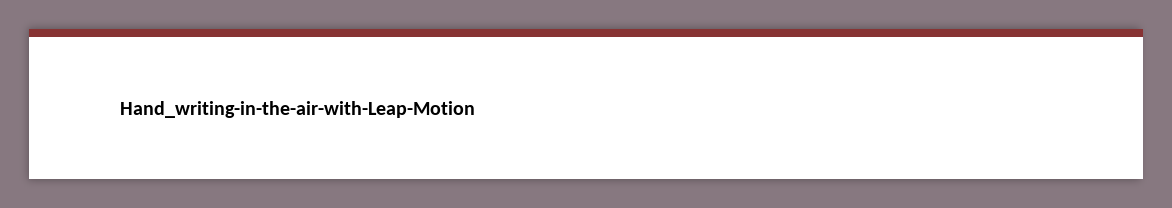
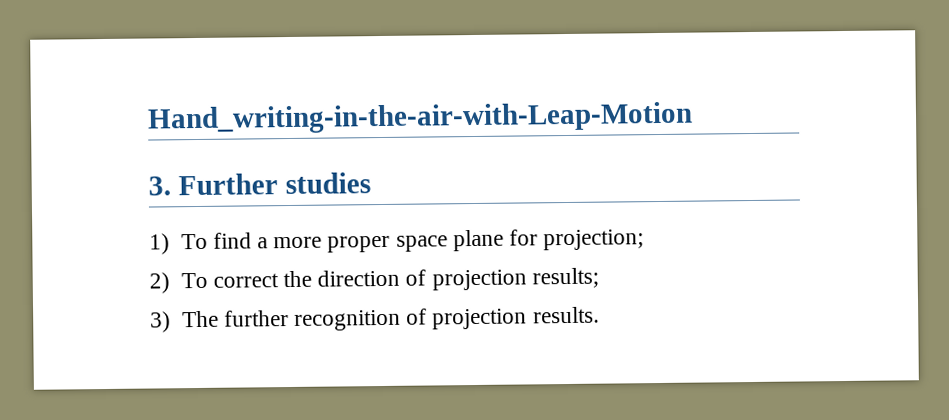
(475, 109) none -> [148,172,371,196] [149,229,645,255] [149,267,599,294] [150,306,600,333] // 3. Further studies // 1) To find a more proper space plane for projection; // 2) To correct the direction of projection results; // 3) The further recognition of projection results.

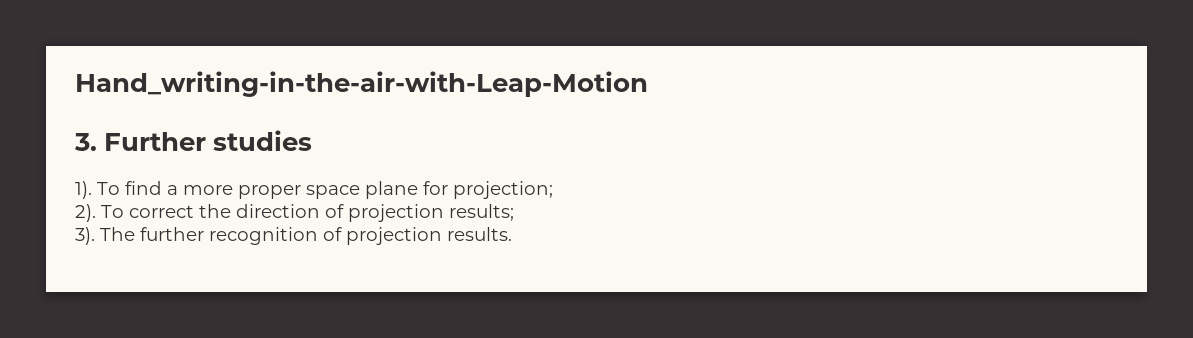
[149,233,170,255] 1) -> [75,181,92,199] 1).
[149,272,170,294] 2) -> [75,204,96,222] 2).
[150,311,171,333] 3) -> [75,227,95,245] 3).

